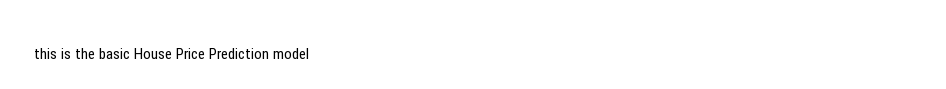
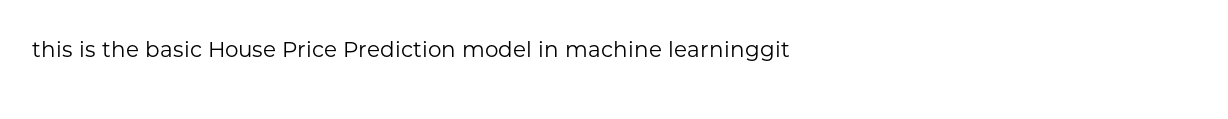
(310, 53) none -> [538,41,790,61] in machine learninggit

